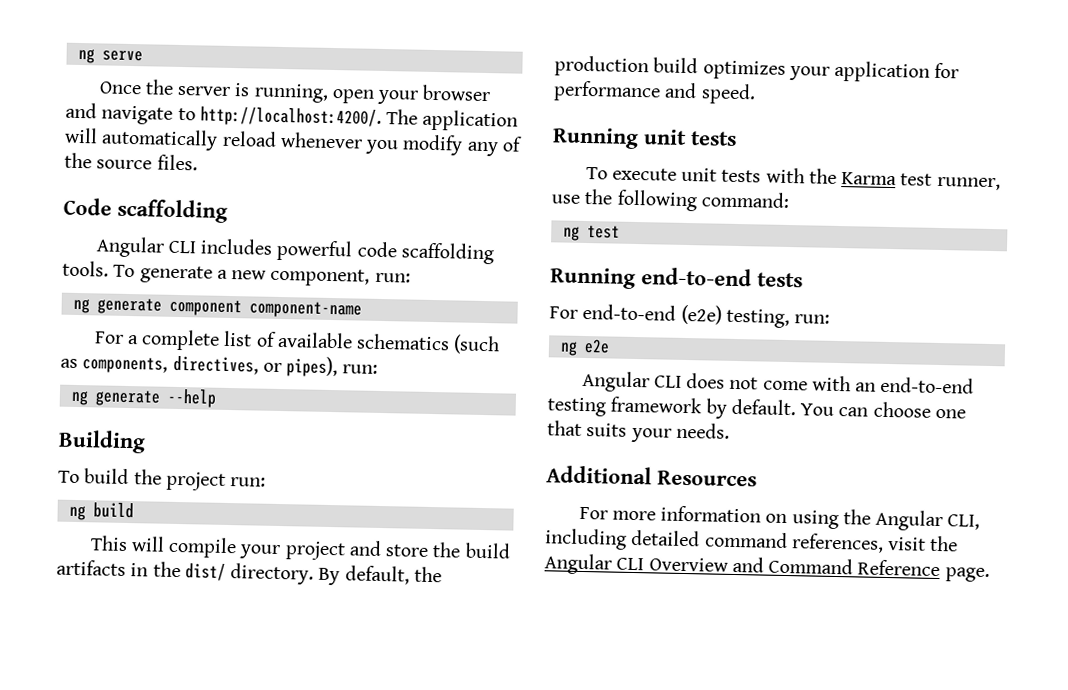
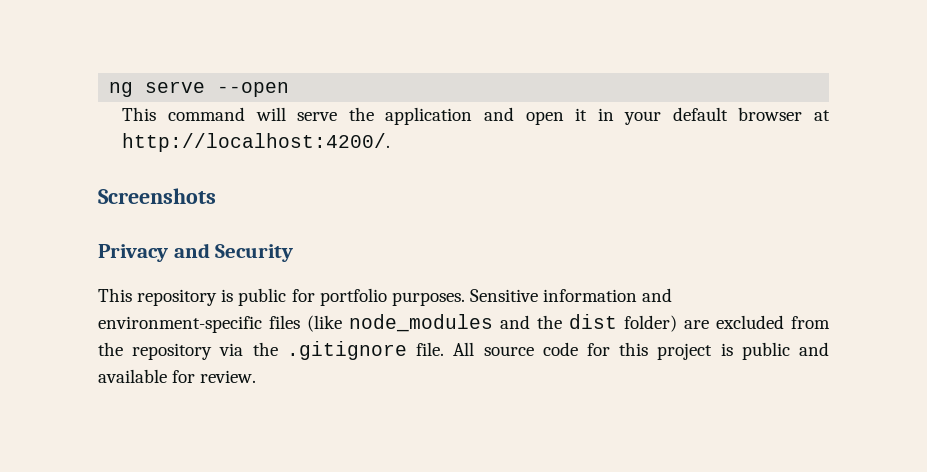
[98,79,492,105] [65,102,519,132] [64,127,523,157] [64,152,198,171] [63,197,228,223] [95,236,494,265] [62,260,411,287] [72,297,362,319] [93,329,501,355] [60,355,379,378] [70,388,217,408] [58,429,146,454] [58,468,267,491] [68,502,134,521] [89,535,511,561] [56,559,442,586] [554,55,960,83] [553,80,756,105] [552,127,737,150] [585,166,1001,191] [551,188,790,212] [562,225,620,241] [550,267,803,289] [549,303,831,329] [559,338,610,356] [581,370,975,394] [547,396,966,419] [547,420,730,443] [546,465,757,487] [578,505,981,532] [544,528,959,553] [544,553,990,583] // Once the server is running, open your browser and navigate to http://localhost:4200/. The application will automatically reload whenever you modify any of the source files. // Code scaffolding // Angular CLI includes powerful code scaffolding tools. To generate a new component, run: // ng generate component component-name // For a complete list of available schematics (such as components, directives, or pipes), run: // ng generate --help // Building // To build the project run: // ng build // This will compile your project and store the build artifacts in the dist/ directory. By default, the production build optimizes your application for performance and speed. // Running unit tests // To execute unit tests with the Karma test runner, use the following command: // ng test // Running end-to-end tests // For end-to-end (e2e) testing, run: // ng e2e // Angular CLI does not come with an end-to-end testing framework by default. You can choose one that suits your needs. // Additional Resources // For more information on using the Angular CLI, including detailed command references, visit the Angular CLI Overview and Command Reference page. -> [217,82,290,97] [122,107,830,125] [122,133,391,152] [98,188,216,204] [98,243,294,262] [98,288,673,306] [98,314,830,333] [98,341,829,360] [98,369,257,383] --open // This command will serve the application and open it in your default browser at http://localhost:4200/. // Screenshots // Privacy and Security // This repository is public for portfolio purposes. Sensitive information and environment-specific files (like node_modules and the dist folder) are excluded from the repository via the .gitignore file. All source code for this project is public and available for review.

